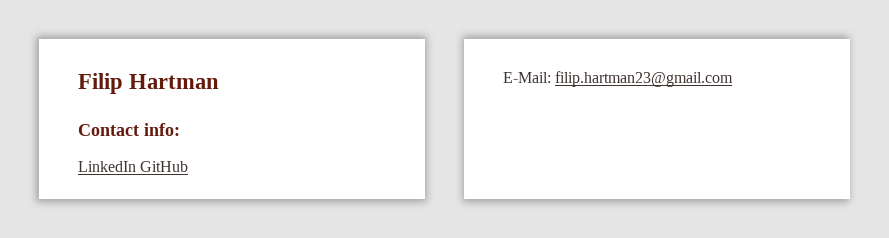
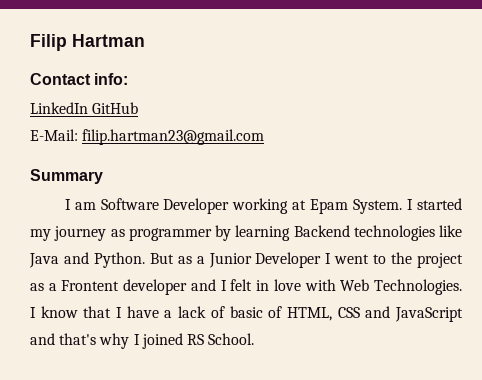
(734, 79) none -> [30,169,103,184] [64,198,463,214] [30,225,462,241] [29,252,464,268] [30,279,462,295] [30,306,463,322] [30,333,255,349] // Summary // I am Software Developer working at Epam System. I started my journey as programmer by learning Backend technologies like Java and Python. But as a Junior Developer I went to the project as a Frontent developer and I felt in love with Web Technologies. I know that I have a lack of basic of HTML, CSS and JavaScript and that's why I joined RS School.

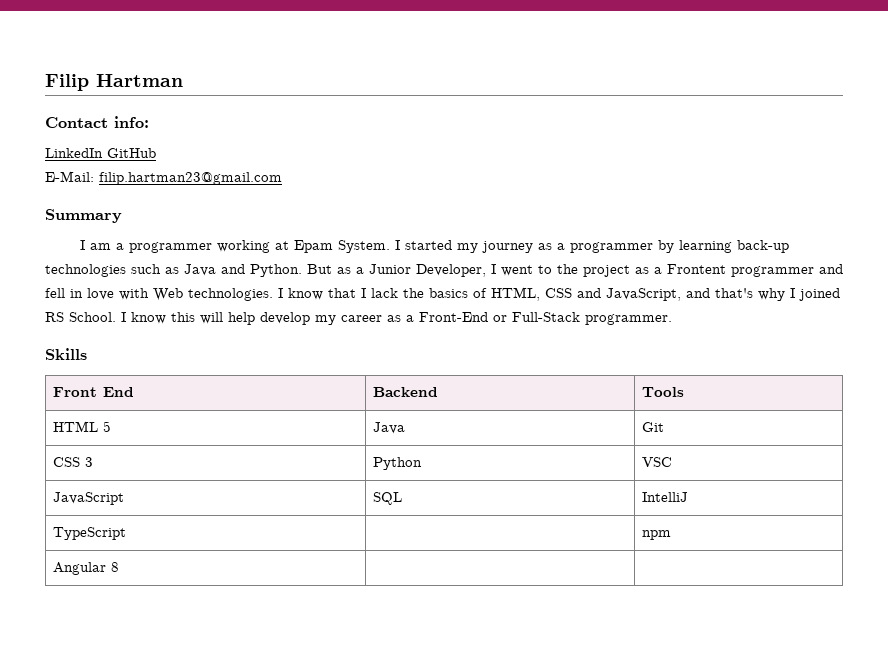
[100,198,230,214] Software Developer -> [116,242,213,253] a programmer
(125, 233) none -> [557,243,566,250] a
[293,225,462,241] Backend technologies like -> [737,240,790,253] [45,264,179,277] back-up technologies such as
[255,252,322,268] Developer -> [416,264,486,277] Developer,
[123,279,253,295] developer and I felt -> [731,264,843,277] [45,288,65,298] programmer and fell
[374,279,462,295] Technologies. -> [188,288,273,301] technologies.
[126,306,263,318] have a lack of basic -> [371,288,468,298] lack the basics
[394,307,463,322] JavaScript -> [606,288,681,301] JavaScript,
(255, 339) none -> [121,312,672,325] [45,348,87,360] [52,387,134,397] [372,387,438,397] [641,387,684,397] [52,421,111,432] [372,422,405,434] [641,422,664,432] [52,457,93,467] [372,457,422,470] [641,457,672,467] [52,492,124,505] [372,492,402,505] [641,492,688,502] [52,527,126,540] [641,530,671,540] [52,562,119,575] I know this will help develop my career as a Front-End or Full-Stack programmer. // Skills // Front End | Backend | Tools // HTML 5 | Java | Git // CSS 3 | Python | VSC // JavaScript | SQL | IntelliJ // TypeScript | | npm // Angular 8 | |

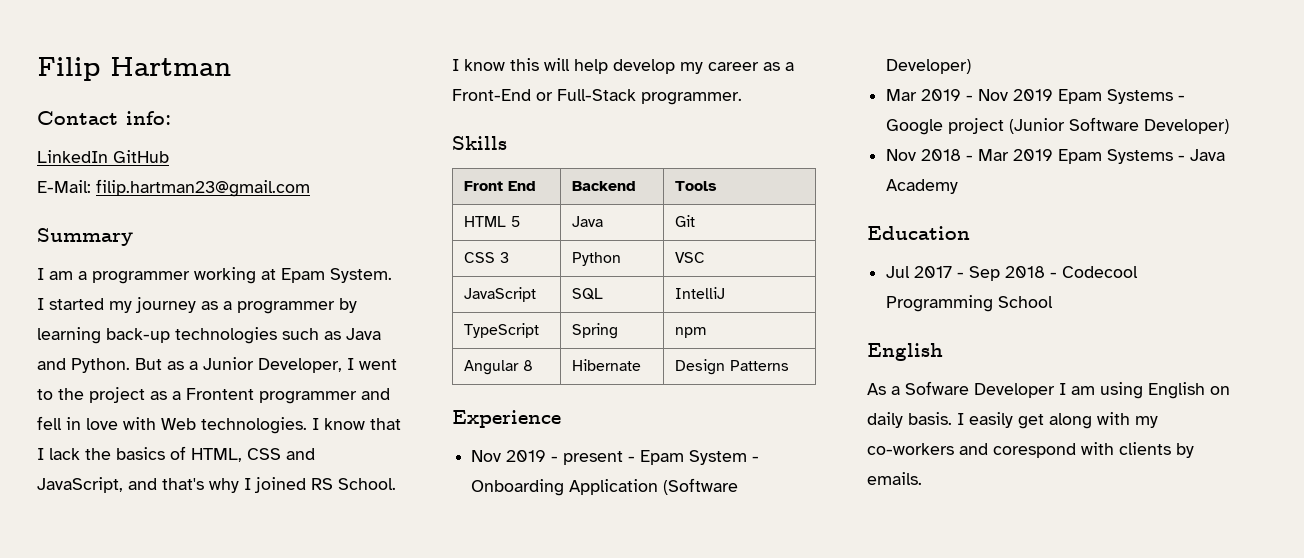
(126, 533) none -> [572,323,619,339] Spring
(119, 567) | -> [572,359,642,371] [675,359,789,375] [452,410,561,428] [471,450,760,465] [471,478,739,496] [886,59,972,74] [886,89,1186,104] [886,117,1230,135] [886,149,1226,164] [886,179,959,194] [867,226,970,240] [886,266,1139,281] [886,295,1054,312] [867,343,943,361] [867,381,1230,399] [867,412,1158,429] [867,442,1194,458] [867,472,922,485] Hibernate | Design Patterns // Experience // Nov 2019 - present - Epam System - Onboarding Application (Software Developer) // Mar 2019 - Nov 2019 Epam Systems - Google project (Junior Software Developer) // Nov 2018 - Mar 2019 Epam Systems - Java Academy // Education // Jul 2017 - Sep 2018 - Codecool Programming School // English // As a Sofware Developer I am using English on daily basis. I easily get along with my co-workers and corespond with clients by emails.

